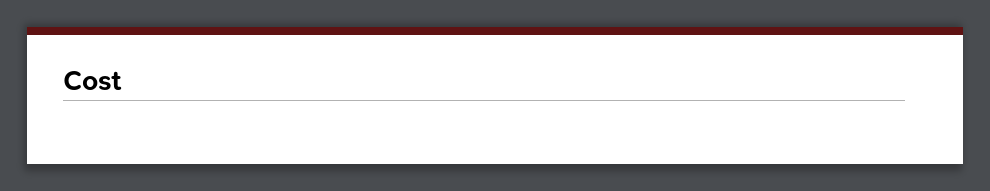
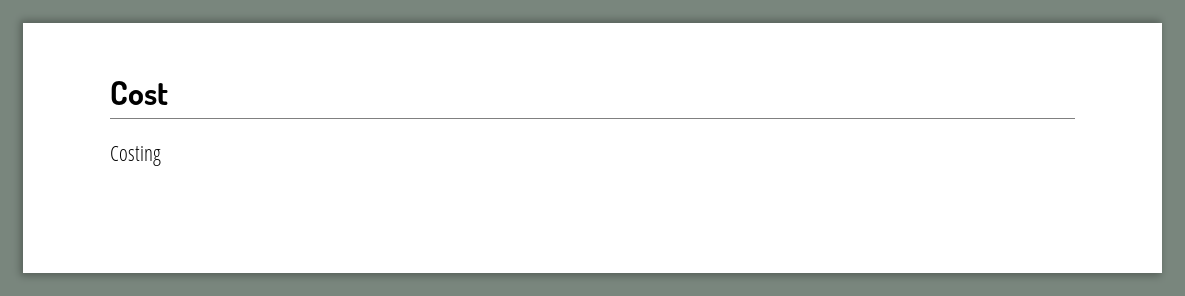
(122, 80) none -> [110,146,161,166] // Costing

